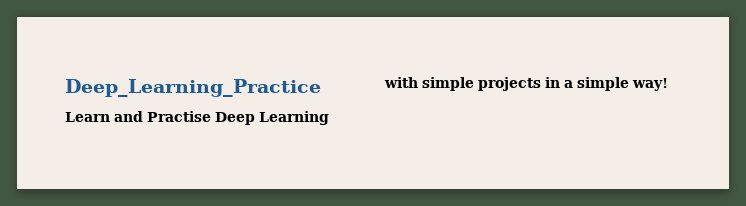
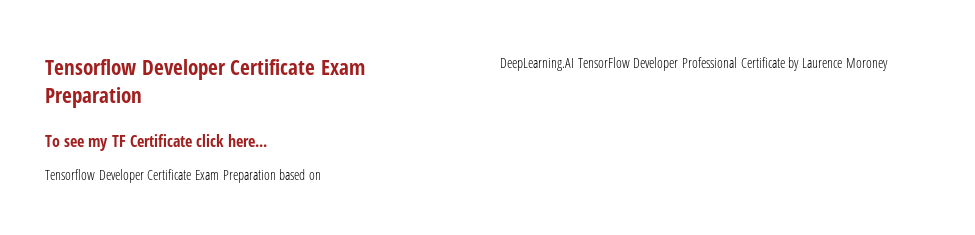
[65,79,321,97] [65,111,329,125] [384,77,668,91] Deep_Learning_Practice // Learn and Practise Deep Learning with simple projects in a simple way! -> [45,59,365,80] [45,87,142,108] [45,134,268,151] [45,169,321,183] [500,57,888,71] Tensorflow Developer Certificate Exam Preparation // To see my TF Certificate click here... // Tensorflow Developer Certificate Exam Preparation based on // DeepLearning.AI TensorFlow Developer Professional Certificate by Laurence Moroney

